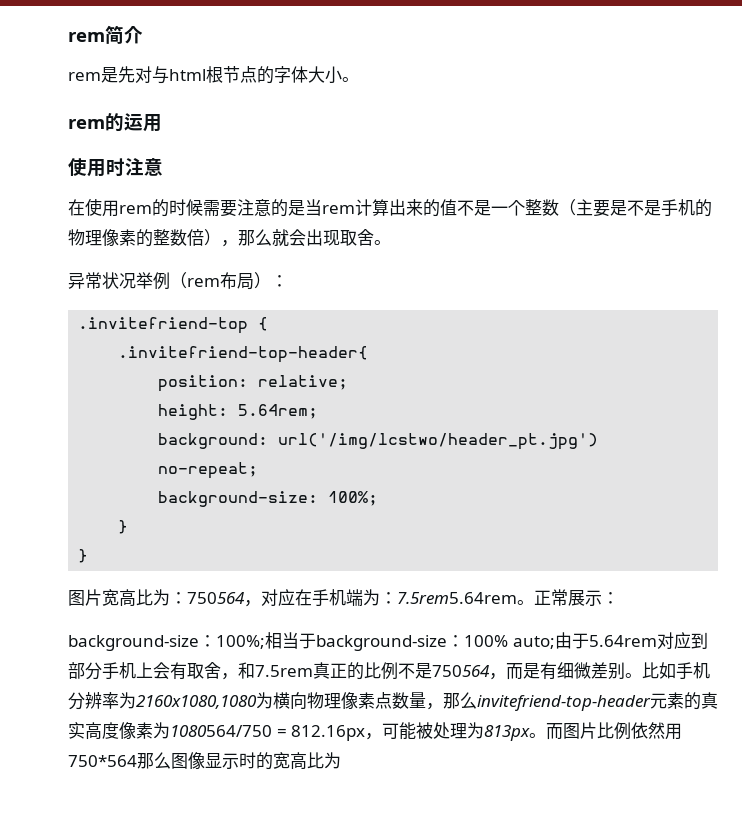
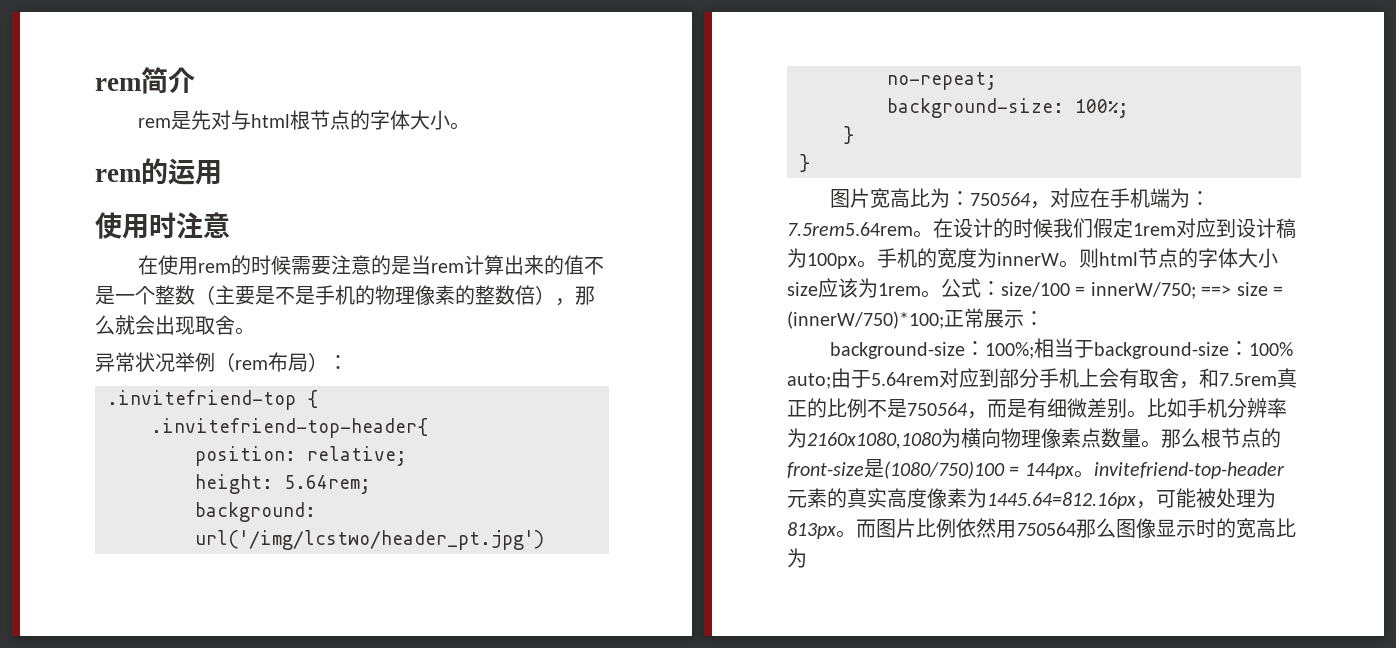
(534, 602) none -> [933,218,1296,239] [787,248,1278,269] [787,278,1283,299] [787,311,944,329] 在设计的时候我们假定1rem对应到设计稿为100px。手机的宽度为innerW。则html节点的字体大小size应该为1rem。公式：size/100 = innerW/750; ==> size = (innerW/750)*100;
[426,692,477,710] ，那么 -> [1141,428,1281,448] [787,459,1094,479] 。那么根节点的front-size是(1080/750)100 = 144px。
[170,725,366,741] 1080564/750 = 812.16px -> [987,492,1136,509] 1445.64=812.16px
[68,755,137,767] 750*564 -> [1016,522,1076,536] 750564

